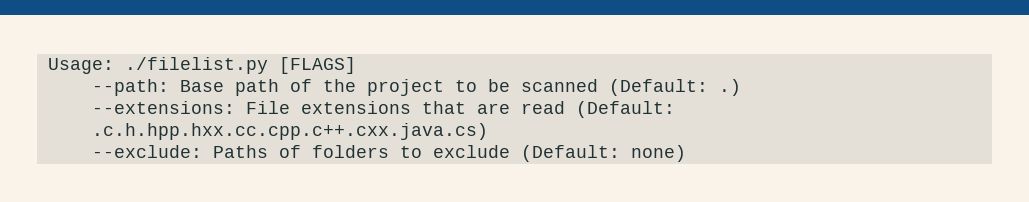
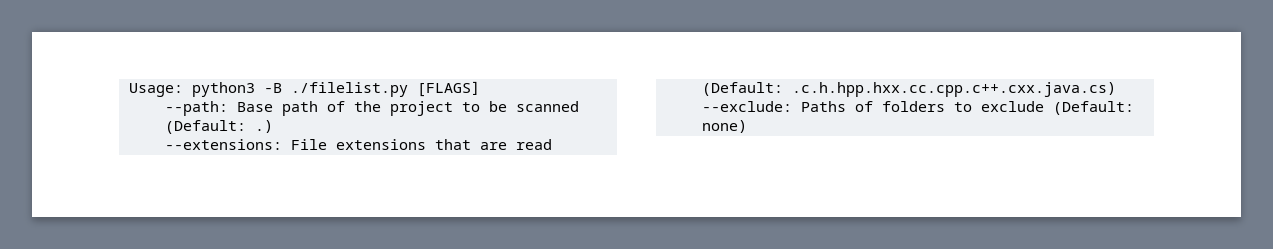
(115, 66) none -> [191,82,282,97] python3 -B

